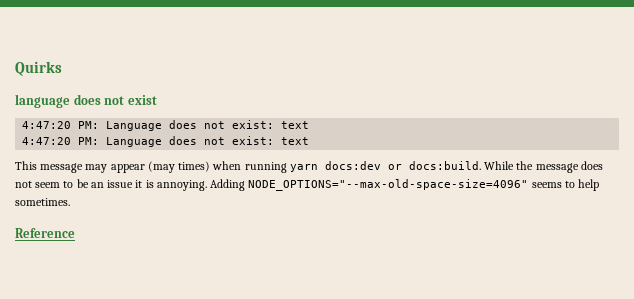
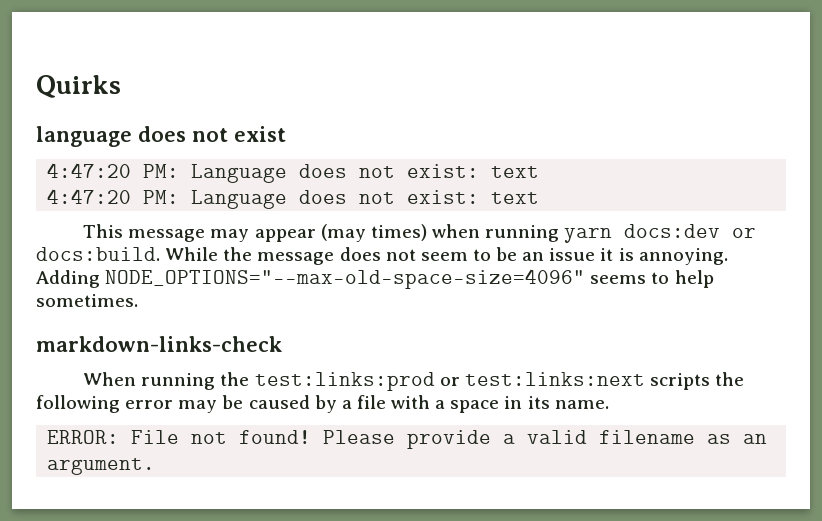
[15,228,75,238] Reference -> [36,336,282,352] [83,372,745,391] [36,395,609,413] [47,430,768,449] [47,458,156,475] markdown-links-check // When running the test:links:prod or test:links:next scripts the following error may be caused by a file with a space in its name. // ERROR: File not found! Please provide a valid filename as an argument.

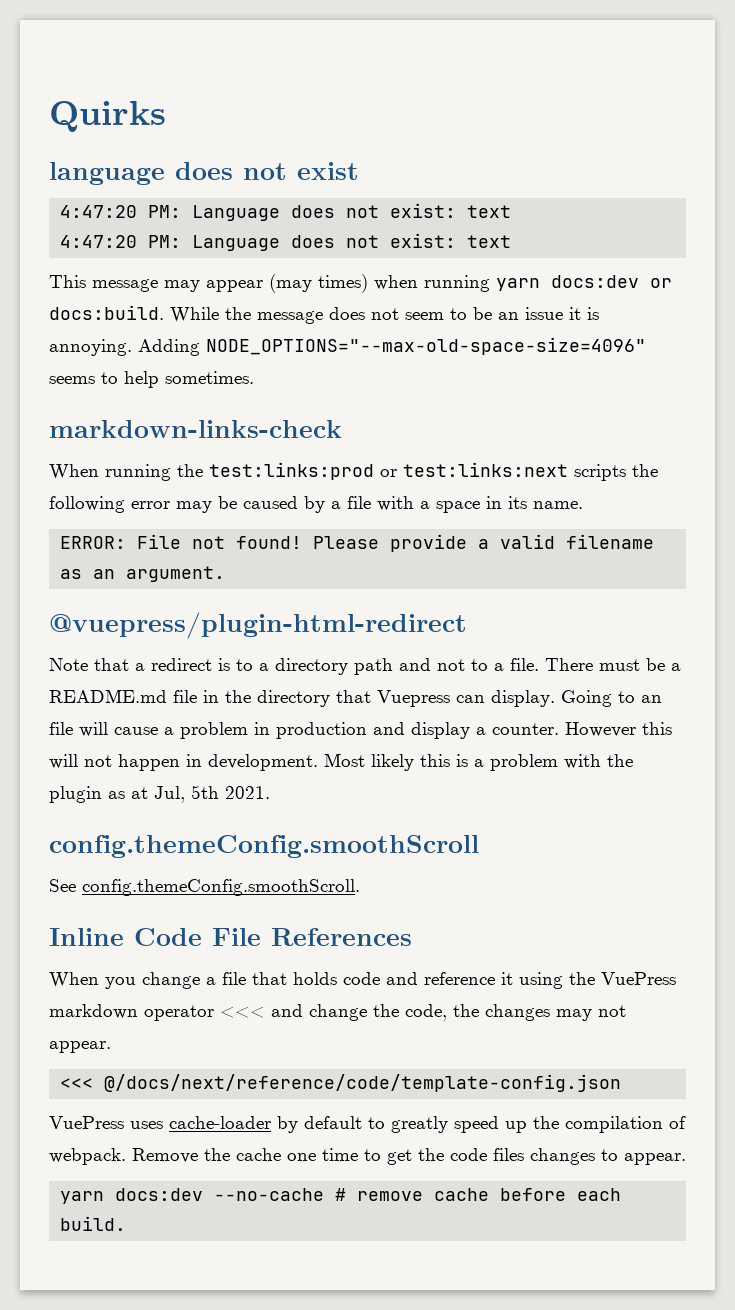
(156, 466) none -> [49,612,467,639] [49,658,681,675] [49,689,662,707] [49,722,672,739] [49,753,633,771] [49,785,270,803] [49,835,479,858] [49,879,360,896] [49,928,412,946] [49,972,676,989] [49,1004,626,1021] [49,1041,111,1053] [60,1074,622,1092] [49,1116,686,1133] [49,1148,686,1165] [60,1188,622,1204] [60,1216,127,1231] // @vuepress/plugin-html-redirect // Note that a redirect is to a directory path and not to a file. There must be a README.md file in the directory that Vuepress can display. Going to an file will cause a problem in production and display a counter. However this will not happen in development. Most likely this is a problem with the plugin as at Jul, 5th 2021. // config.themeConfig.smoothScroll // See config.themeConfig.smoothScroll. // Inline Code File References // When you change a file that holds code and reference it using the VuePress markdown operator <<< and change the code, the changes may not appear. // <<< @/docs/next/reference/code/template-config.json // VuePress uses cache-loader by default to greatly speed up the compilation of webpack. Remove the cache one time to get the code files changes to appear. // yarn docs:dev --no-cache # remove cache before each build.

